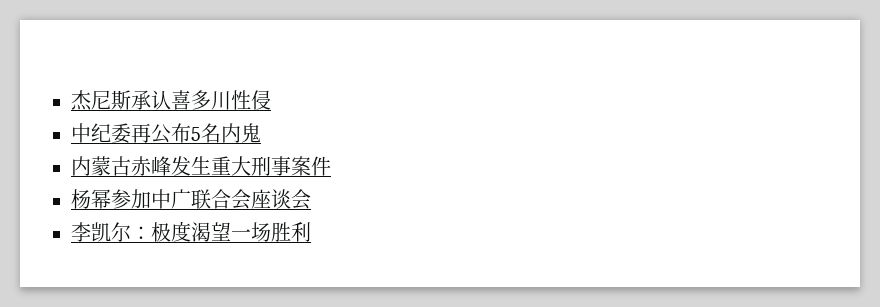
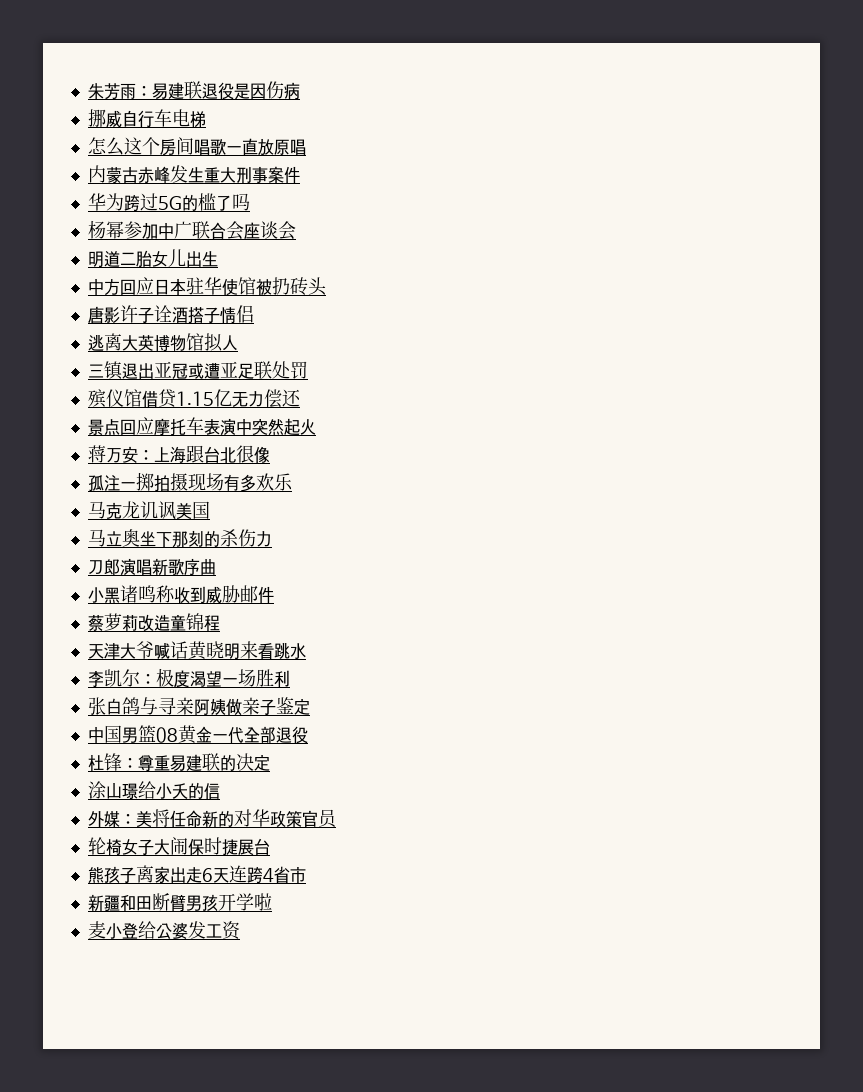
[71,90,271,111] [71,123,261,144] 杰尼斯承认喜多川性侵 // 中纪委再公布5名内鬼 -> [87,81,300,100] [87,109,206,128] [87,137,306,156] 朱芳雨：易建联退役是因伤病 // 挪威自行车电梯 // 怎么这个房间唱歌一直放原唱
(331, 166) none -> [87,193,250,212] // 华为跨过5G的槛了吗
(311, 199) none -> [87,249,218,267] [87,277,327,296] [87,305,254,324] [87,333,238,352] [87,361,308,380] [87,389,301,408] [87,417,316,436] [87,445,270,464] [87,472,293,492] [87,501,210,520] [87,529,272,548] [87,558,216,576] [87,585,274,604] [87,613,220,632] [87,641,306,660] // 明道二胎女儿出生 // 中方回应日本驻华使馆被扔砖头 // 唐影许子诠酒搭子情侣 // 逃离大英博物馆拟人 // 三镇退出亚冠或遭亚足联处罚 // 殡仪馆借贷1.15亿无力偿还 // 景点回应摩托车表演中突然起火 // 蒋万安：上海跟台北很像 // 孤注一掷拍摄现场有多欢乐 // 马克龙讥讽美国 // 马立奥坐下那刻的杀伤力 // 刀郎演唱新歌序曲 // 小黑诸鸣称收到威胁邮件 // 蔡萝莉改造童锦程 // 天津大爷喊话黄晓明来看跳水
(311, 232) none -> [87,697,310,716] [87,725,308,744] [87,753,270,772] [87,781,220,800] [87,809,338,828] [87,837,270,856] [87,865,306,884] [87,893,272,912] [87,921,241,940] // 张白鸽与寻亲阿姨做亲子鉴定 // 中国男篮08黄金一代全部退役 // 杜锋：尊重易建联的决定 // 涂山璟给小夭的信 // 外媒：美将任命新的对华政策官员 // 轮椅女子大闹保时捷展台 // 熊孩子离家出走6天连跨4省市 // 新疆和田断臂男孩开学啦 // 麦小登给公婆发工资

